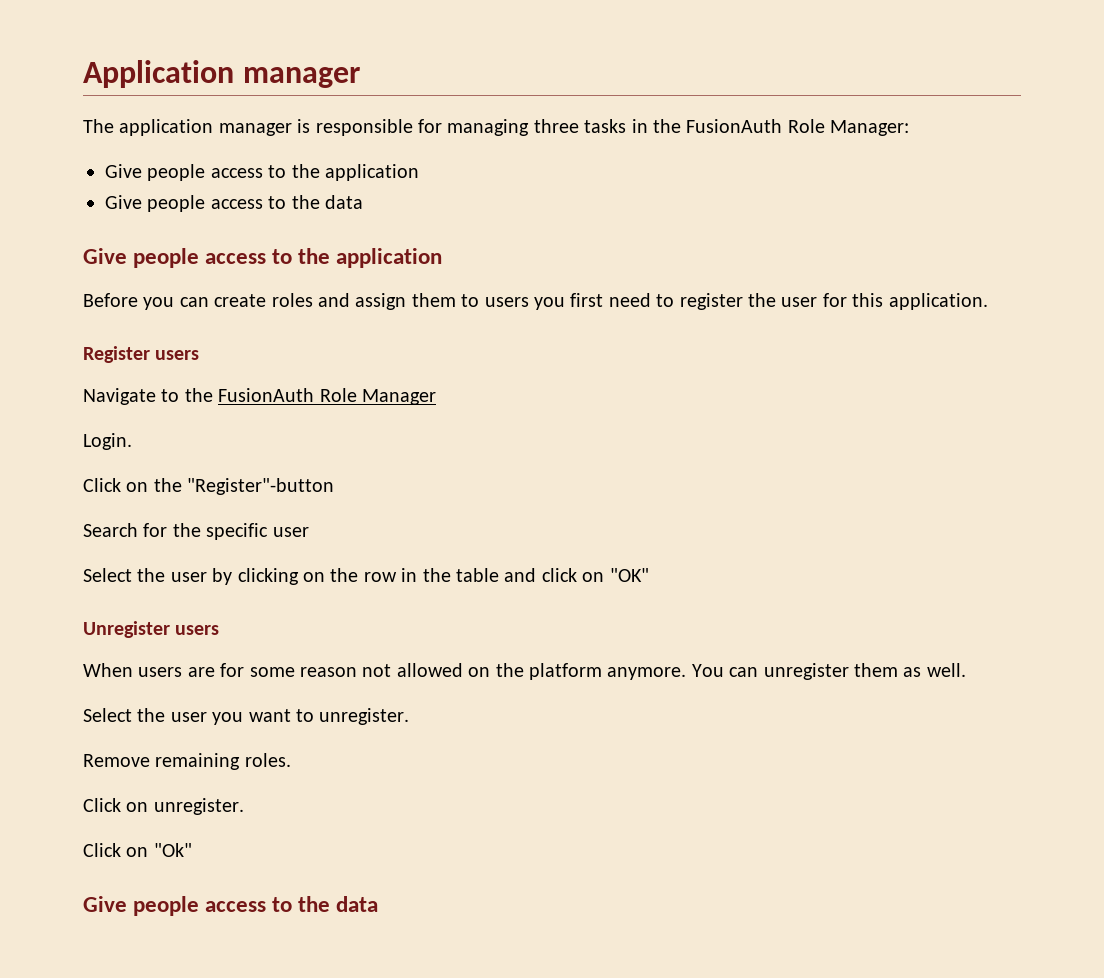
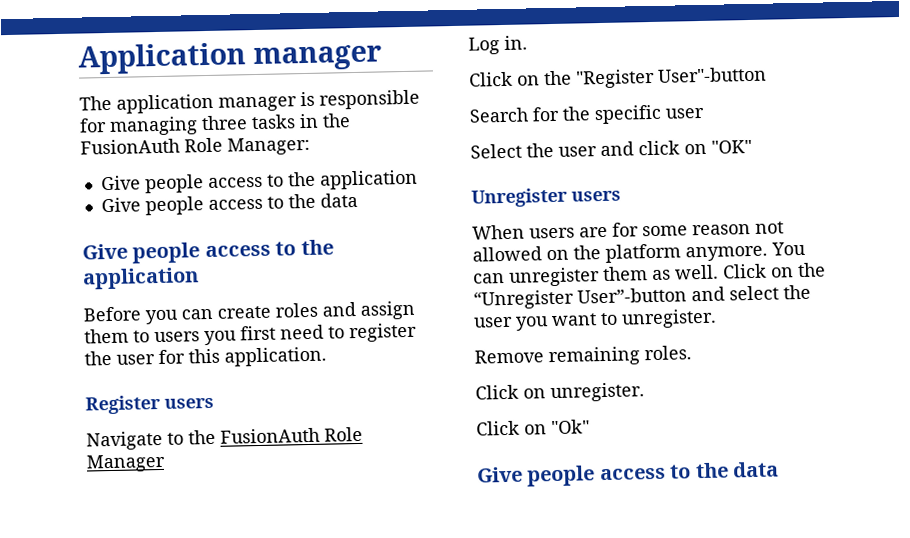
[83,433,132,450] [83,478,335,495] Login. // Click on the "Register"-button -> [468,35,528,55] [469,66,767,89] Log in. // Click on the "Register User"-button
[212,568,499,585] by clicking on the row in the table -> (597, 151) none
[83,708,132,722] // Select -> [722,262,826,279] [473,285,779,310] Click on the “Unregister User”-button and select

